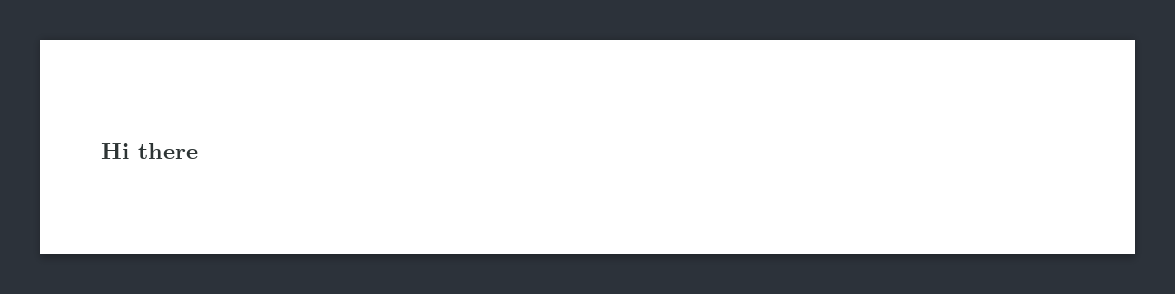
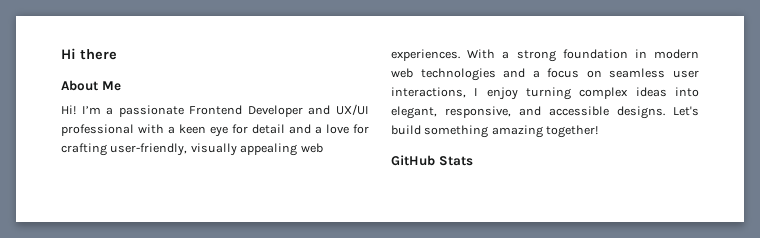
(198, 151) none -> [61,80,121,91] [61,104,369,117] [61,124,369,137] [61,143,323,156] [391,49,699,62] [391,68,699,81] [391,87,699,100] [391,106,699,119] [391,125,599,138] [391,155,473,166] // About Me // Hi! I’m a passionate Frontend Developer and UX/UI professional with a keen eye for detail and a love for crafting user-friendly, visually appealing web experiences. With a strong foundation in modern web technologies and a focus on seamless user interactions, I enjoy turning complex ideas into elegant, responsive, and accessible designs. Let's build something amazing together! // GitHub Stats

